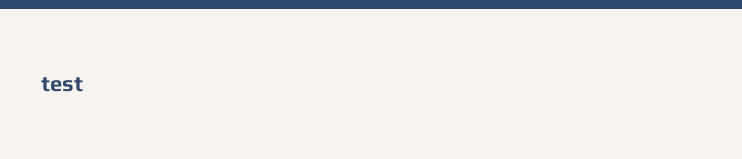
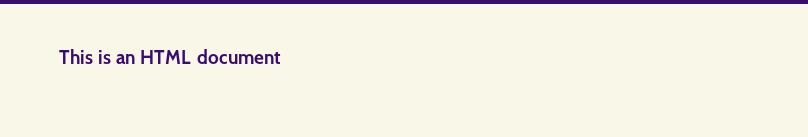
[41,77,83,92] test -> [59,49,281,64] This is an HTML document

